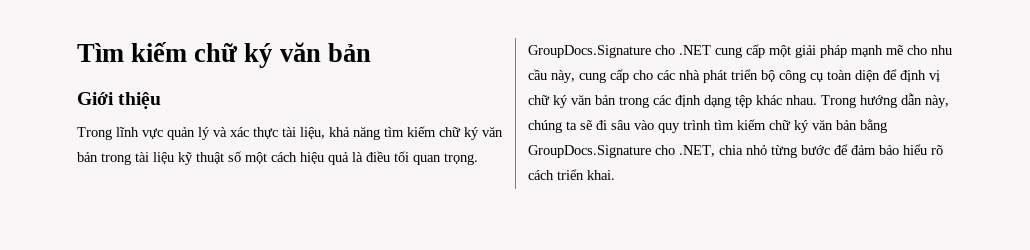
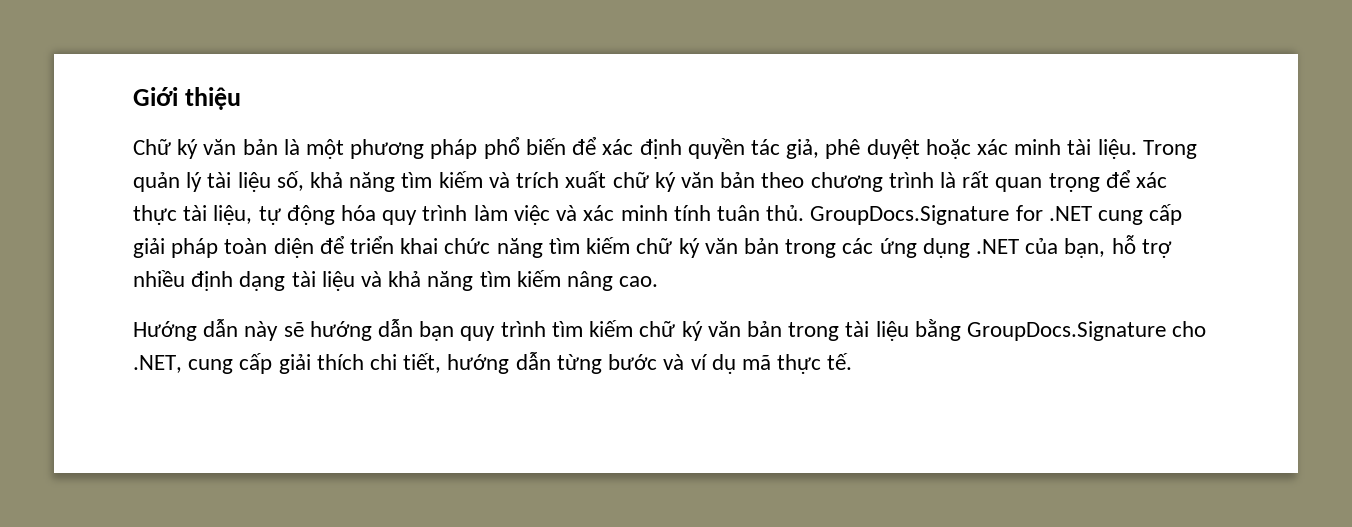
[77,42,371,68] [77,92,162,109] [77,126,380,140] Tìm kiếm chữ ký văn bản // Giới thiệu // Trong lĩnh vực quản lý và xác thực tài liệu, khả năng -> [133,87,241,110] [133,137,1197,159] [133,170,1168,192] [133,204,1183,225] [133,235,1172,258] [133,270,659,291] [133,319,546,341] Giới thiệu // Chữ ký văn bản là một phương pháp phổ biến để xác định quyền tác giả, phê duyệt hoặc xác minh tài liệu. Trong quản lý tài liệu số, khả năng tìm kiếm và trích xuất chữ ký văn bản theo chương trình là rất quan trọng để xác thực tài liệu, tự động hóa quy trình làm việc và xác minh tính tuân thủ. GroupDocs.Signature for .NET cung cấp giải pháp toàn diện để triển khai chức năng tìm kiếm chữ ký văn bản trong các ứng dụng .NET của bạn, hỗ trợ nhiều định dạng tài liệu và khả năng tìm kiếm nâng cao. // Hướng dẫn này sẽ hướng dẫn bạn quy trình
[178,151,478,165] [528,44,952,58] [528,69,940,83] [528,93,949,108] [528,119,887,133] [528,144,943,158] [528,169,615,180] kỹ thuật số một cách hiệu quả là điều tối quan trọng. GroupDocs.Signature cho .NET cung cấp một giải pháp mạnh mẽ cho nhu cầu này, cung cấp cho các nhà phát triển bộ công cụ toàn diện để định vị chữ ký văn bản trong các định dạng tệp khác nhau. Trong hướng dẫn này, chúng ta sẽ đi sâu vào quy trình tìm kiếm chữ ký văn bản bằng GroupDocs.Signature cho .NET, chia nhỏ từng bước để đảm bảo hiểu rõ cách triển khai. -> [914,319,1207,341] [133,352,853,374] bằng GroupDocs.Signature cho .NET, cung cấp giải thích chi tiết, hướng dẫn từng bước và ví dụ mã thực tế.

